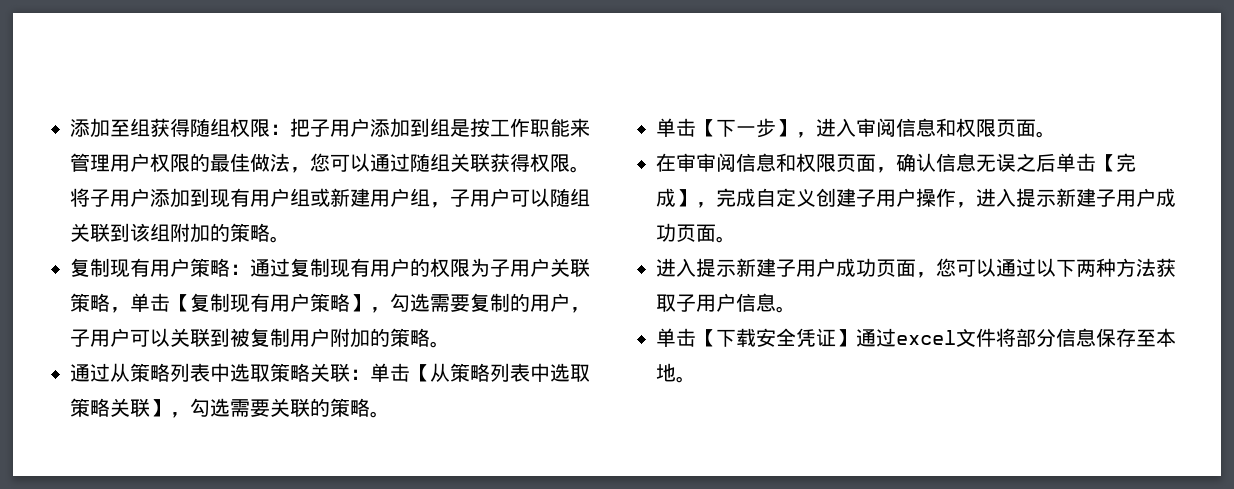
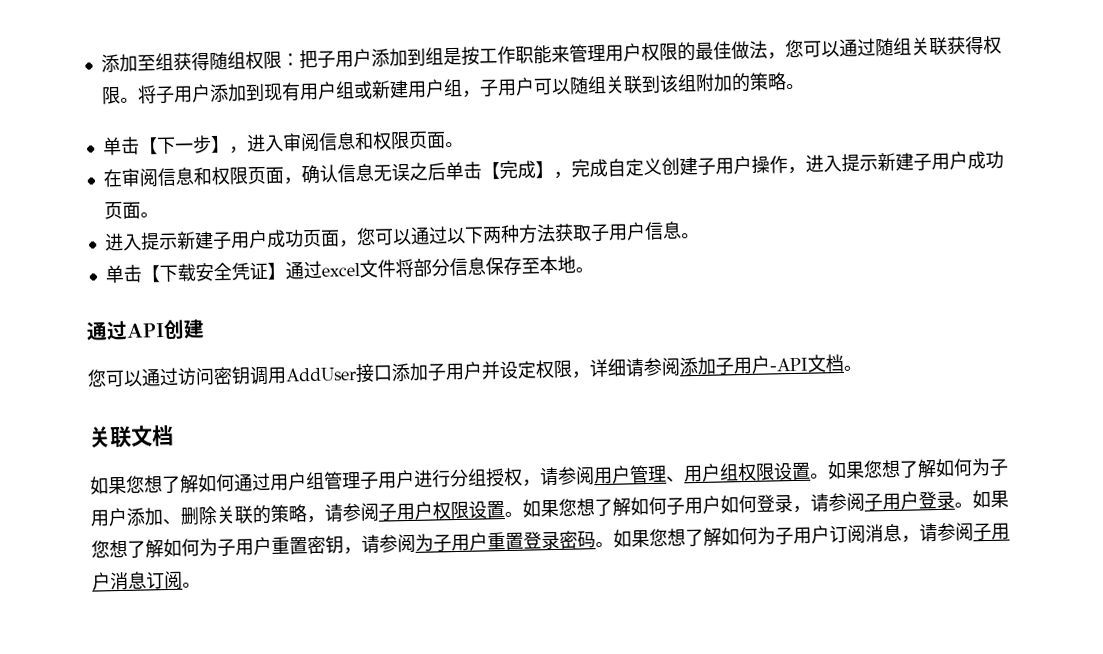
[70,258,590,278] [70,293,590,313] [70,328,450,348] [70,363,590,382] [70,398,390,418] // 复制现有用户策略：通过复制现有用户的权限为子用户关联策略，单击【复制现有用户策略】，勾选需要复制的用户，子用户可以关联到被复制用户附加的策略。 // 通过从策略列表中选取策略关联：单击【从策略列表中选取策略关联】，勾选需要关联的策略。 -> (805, 86) none
[696,153,716,172] 审 -> (140, 177) none
(696, 379) none -> [86,319,205,341] [87,353,862,388] [88,424,174,449] [90,457,1009,495] [90,489,1009,527] [91,522,1010,559] [92,570,201,591] // 通过API创建 // 您可以通过访问密钥调用AddUser接口添加子用户并设定权限，详细请参阅添加子用户-API文档。 // 关联文档 // 如果您想了解如何通过用户组管理子用户进行分组授权，请参阅用户管理、用户组权限设置。如果您想了解如何为子用户添加、删除关联的策略，请参阅子用户权限设置。如果您想了解如何子用户如何登录，请参阅子用户登录。如果您想了解如何为子用户重置密钥，请参阅为子用户重置登录密码。如果您想了解如何为子用户订阅消息，请参阅子用户消息订阅。

